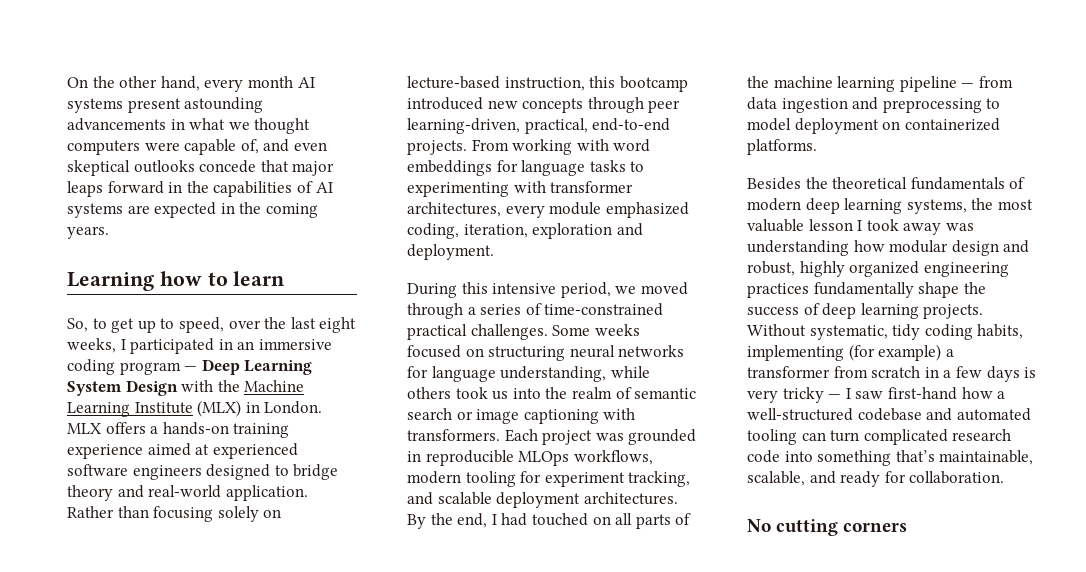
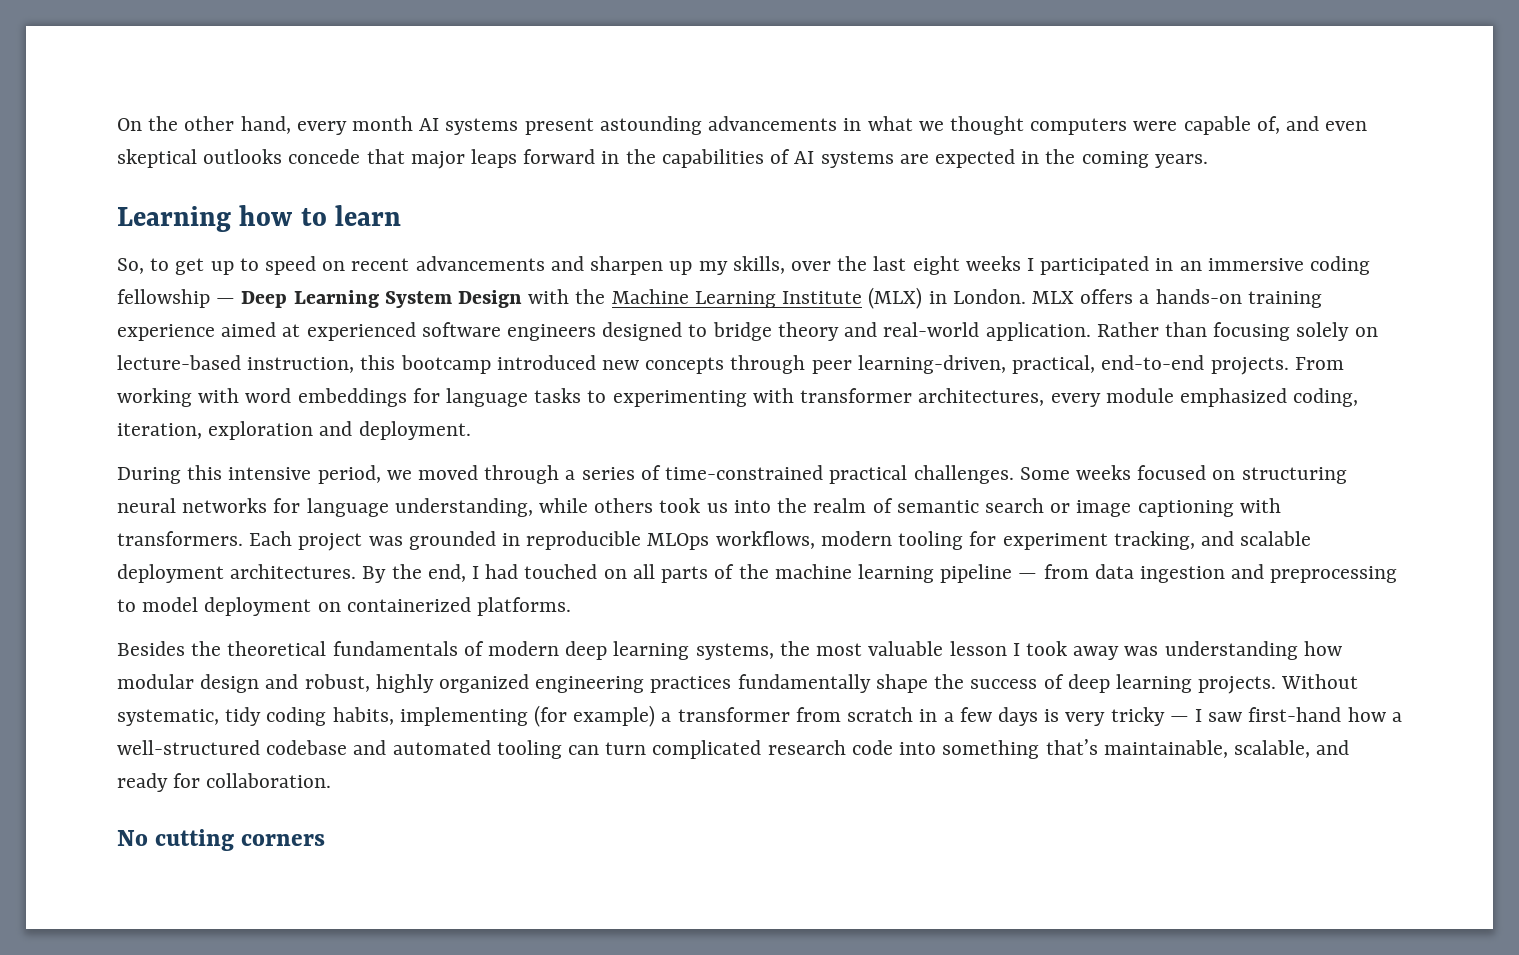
[178,317,224,333] speed, -> [265,256,785,275] speed on recent advancements and sharpen up my skills,
[67,338,116,353] weeks, -> [965,256,1021,271] weeks
[119,362,181,375] program -> [117,289,210,308] fellowship

